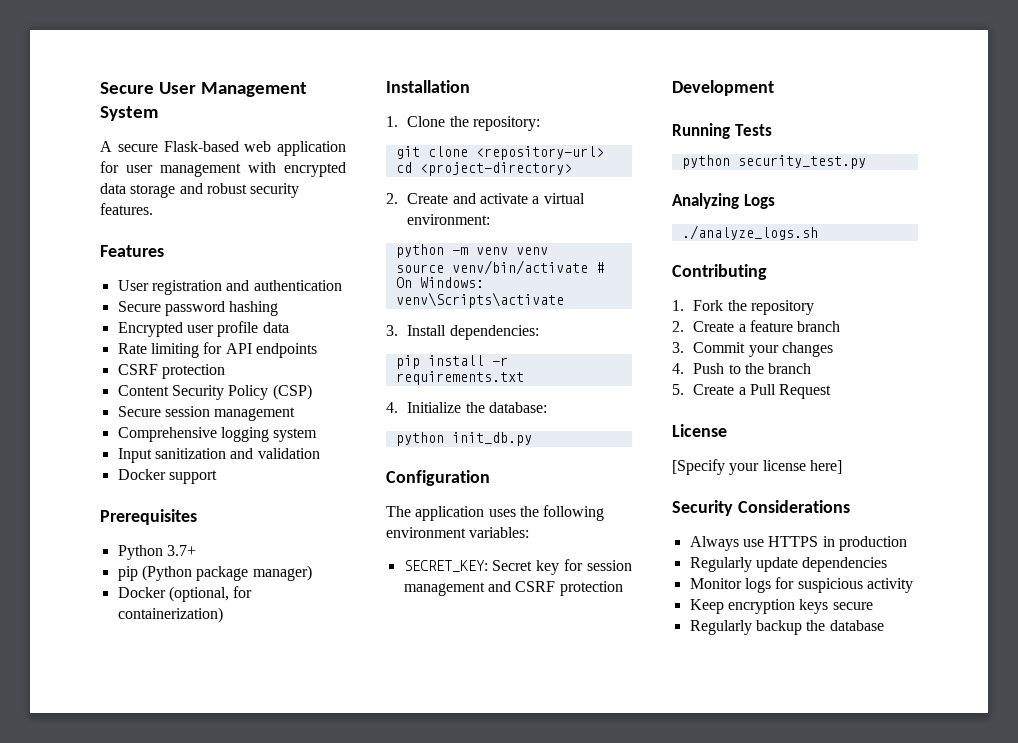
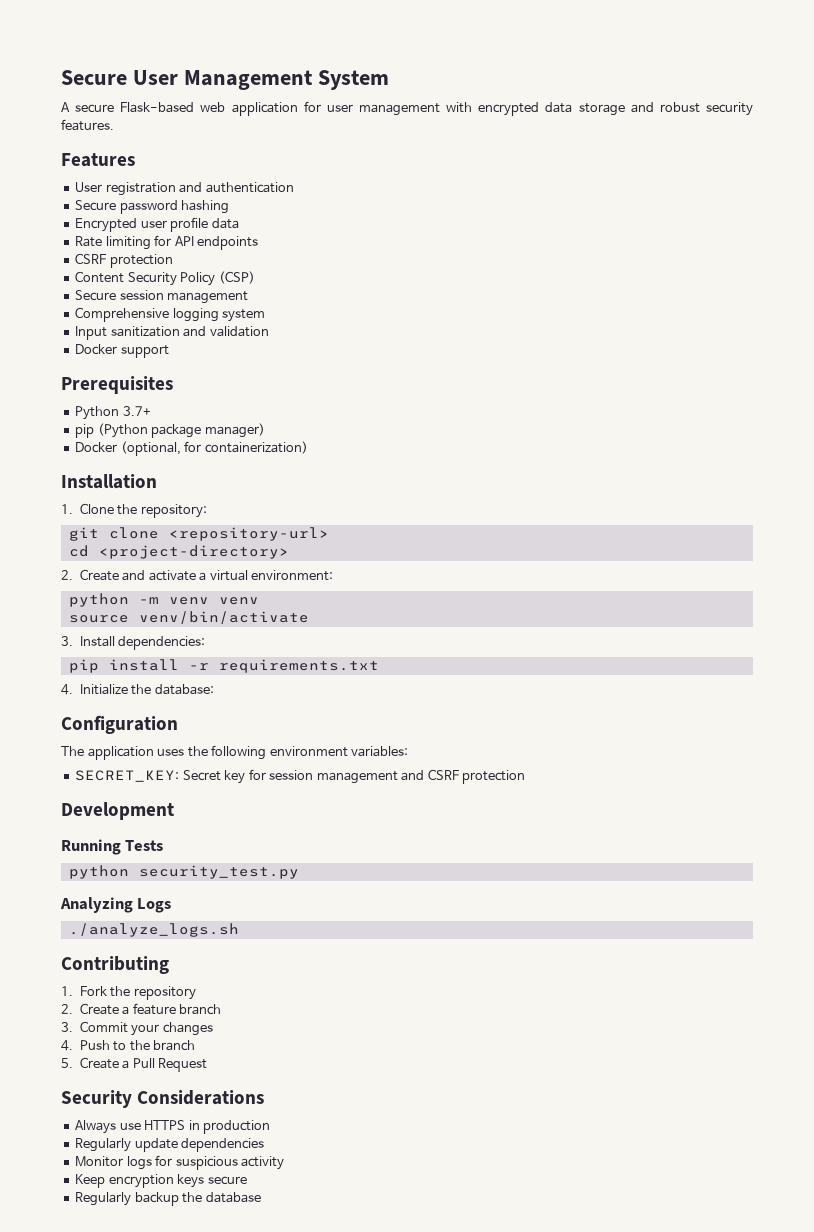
[595,262,604,273] [395,277,484,288] [395,292,564,308] # On Windows: venv\Scripts\activate -> (309, 617) none
[395,432,532,446] // python init_db.py -> (214, 689) none
[672,424,727,437] [672,459,842,475] // License // [Specify your license here] -> (208, 1065) none

